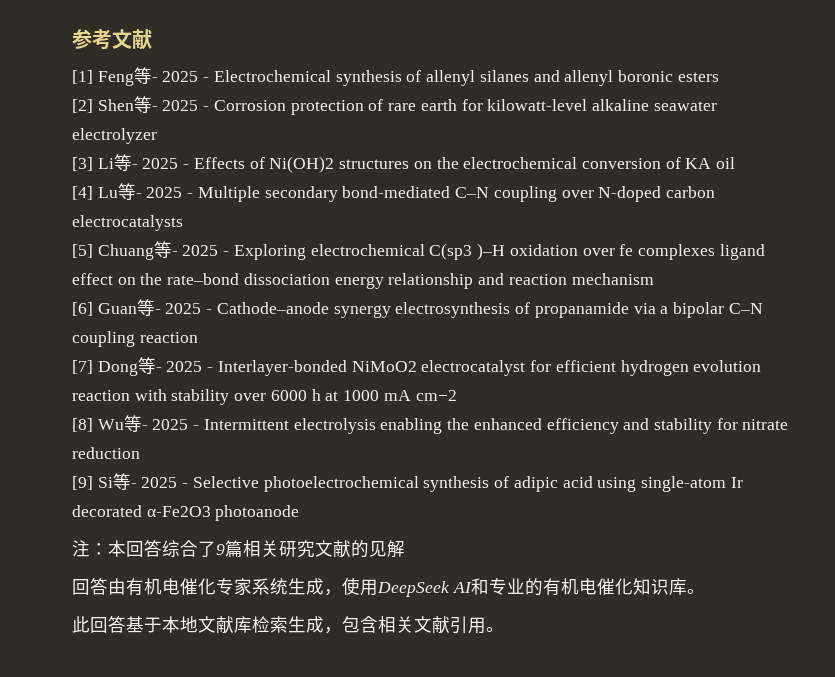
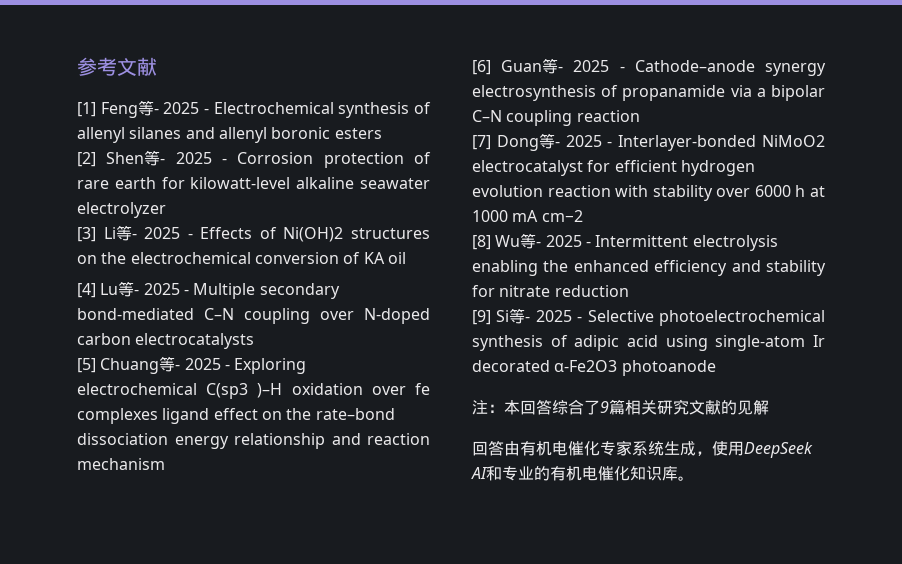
[72,615,504,634] // 此回答基于本地文献库检索生成，包含相关文献引用。 -> (694, 478) none

